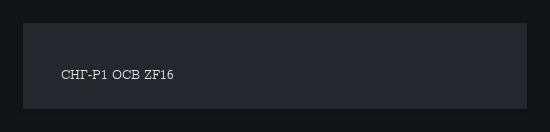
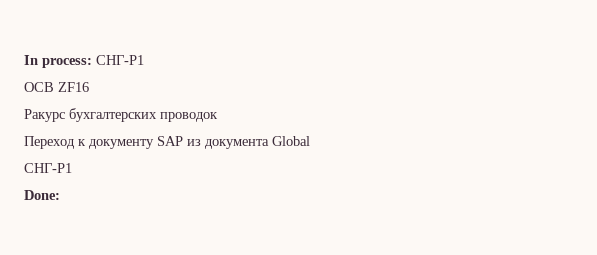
[61,70,108,79] СНГ-Р1 -> [24,55,144,68] In process: СНГ-Р1 //
(174, 74) none -> [24,108,218,122] [24,136,310,149] [24,163,72,173] [24,190,60,200] // Ракурс бухгалтерских проводок // Переход к документу SAP из документа Global // СНГ-Р1 // Done:

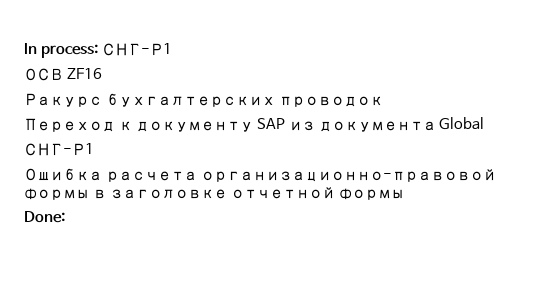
(72, 168) none -> [24,168,496,182] [24,187,404,200] // Ошибка расчета организационно-правовой формы в заголовке отчетной формы

